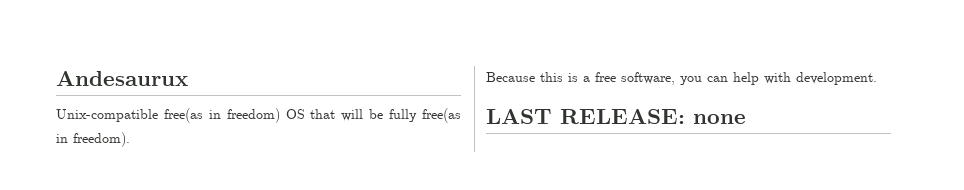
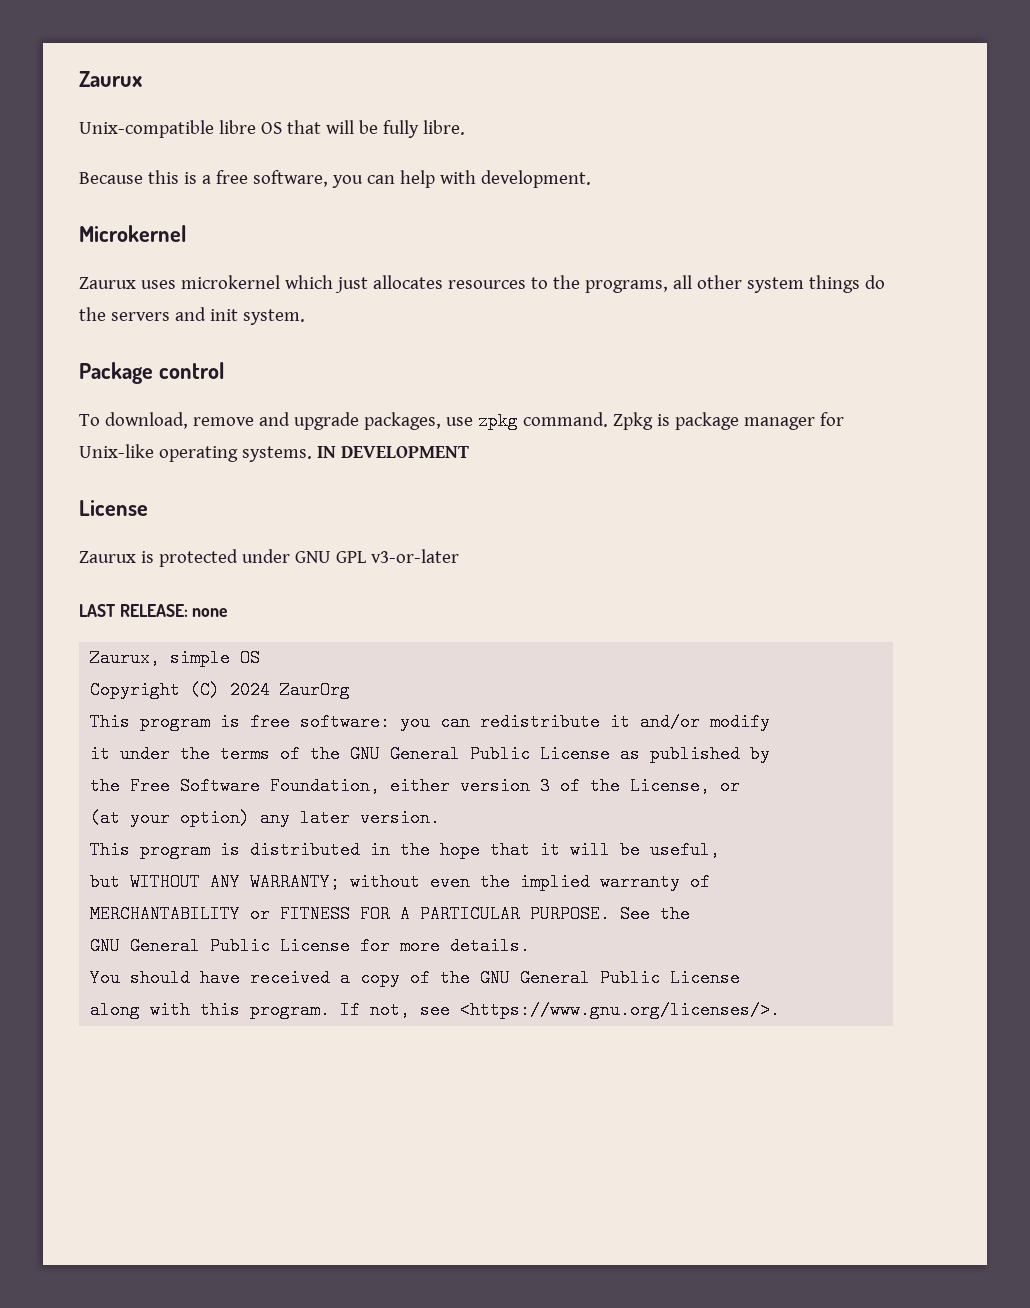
[56,71,188,86] Andesaurux -> [79,71,142,87] Zaurux
[163,108,280,123] free(as in freedom) -> [218,120,256,134] libre
[422,108,462,123] [56,132,130,147] free(as in freedom). -> [422,120,465,135] libre.
[486,109,746,124] LAST RELEASE: none -> [79,225,186,242] [79,275,885,293] [79,307,305,325] [79,362,224,384] [79,412,844,430] [79,444,469,462] [79,500,148,516] [79,549,459,567] [79,604,228,617] [90,649,261,667] [90,681,351,699] [90,713,771,731] [90,745,771,763] [90,777,741,795] [90,809,441,827] [90,841,721,859] [90,873,711,891] [90,905,691,923] [90,937,531,955] [90,969,741,987] [90,1001,781,1019] Microkernel // Zaurux uses microkernel which just allocates resources to the programs, all other system things do the servers and init system. // Package control // To download, remove and upgrade packages, use zpkg command. Zpkg is package manager for Unix-like operating systems. IN DEVELOPMENT // License // Zaurux is protected under GNU GPL v3-or-later // LAST RELEASE: none // Zaurux, simple OS // Copyright (C) 2024 ZaurOrg // This program is free software: you can redistribute it and/or modify // it under the terms of the GNU General Public License as published by // the Free Software Foundation, either version 3 of the License, or // (at your option) any later version. // This program is distributed in the hope that it will be useful, // but WITHOUT ANY WARRANTY; without even the implied warranty of // MERCHANTABILITY or FITNESS FOR A PARTICULAR PURPOSE. See the // GNU General Public License for more details. // You should have received a copy of the GNU General Public License // along with this program. If not, see <https://www.gnu.org/licenses/>.

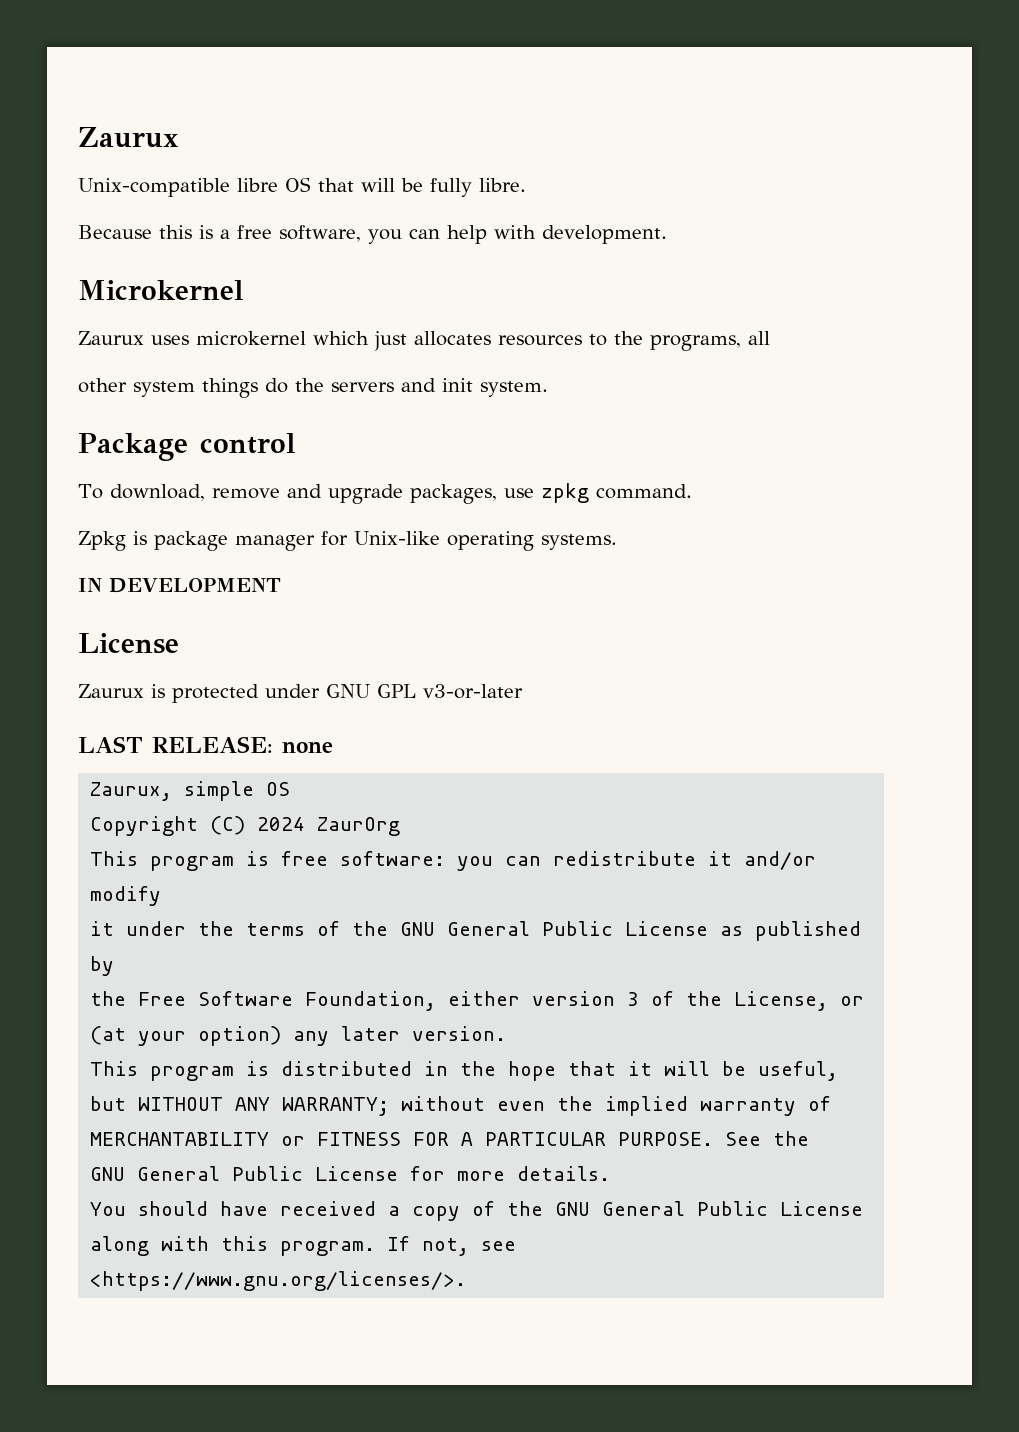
(692, 282) none -> (770, 338) //
(608, 419) none -> (692, 491) //
(312, 454) none -> (617, 542) //

